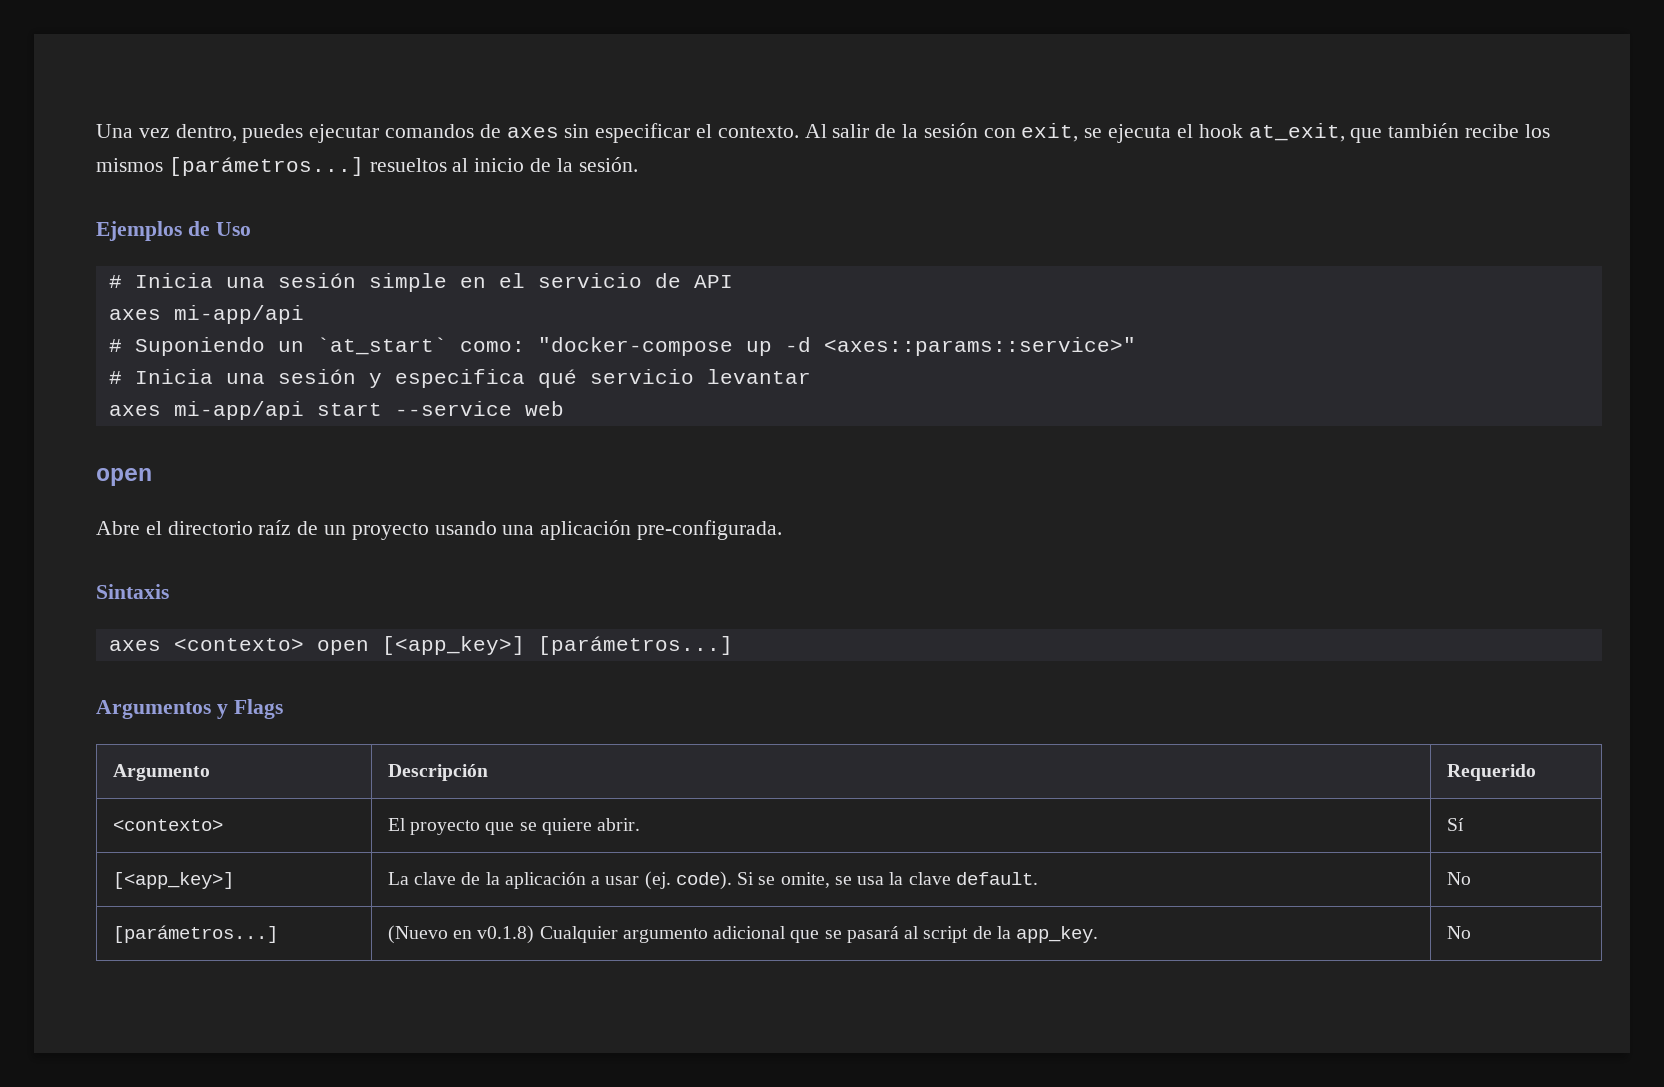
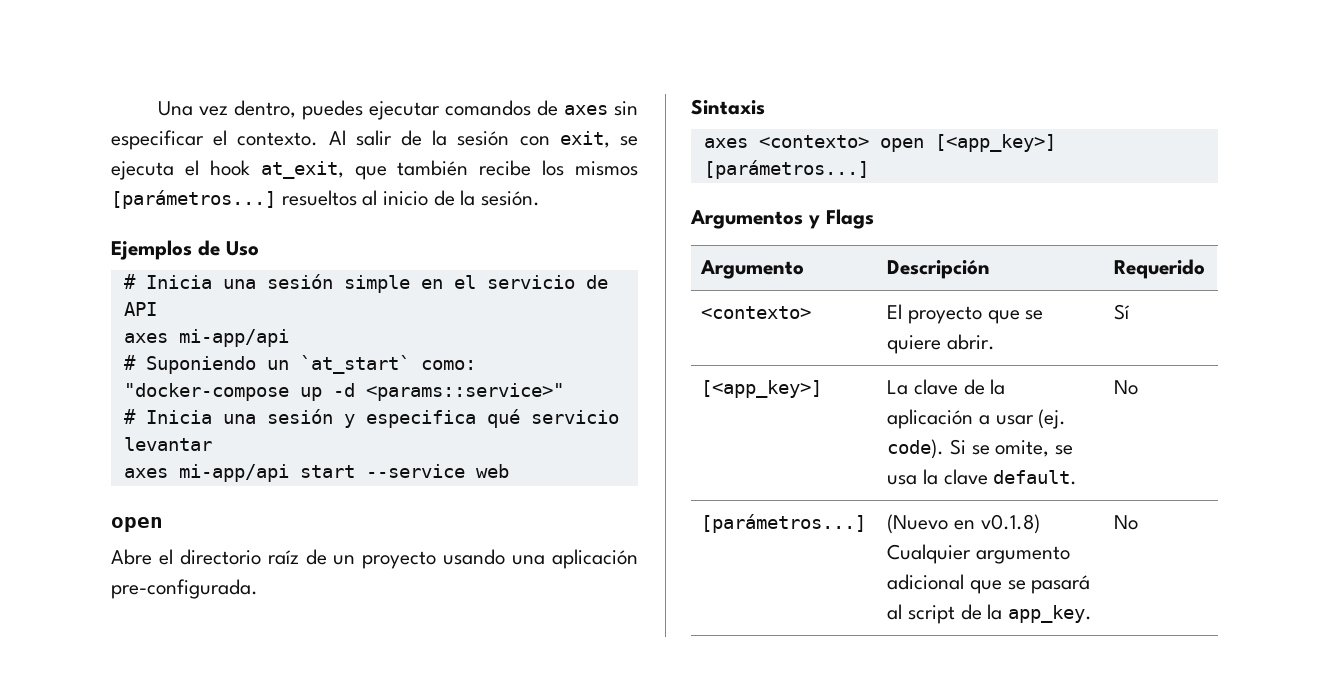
[823,337,1136,356] <axes::params::service>" -> [365,383,564,401] <params::service>"

